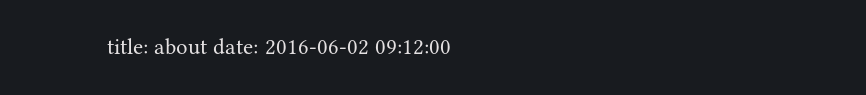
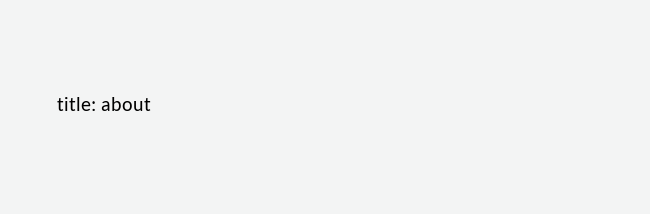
[213,38,451,55] date: 2016-06-02 09:12:00 -> (152, 104) none

